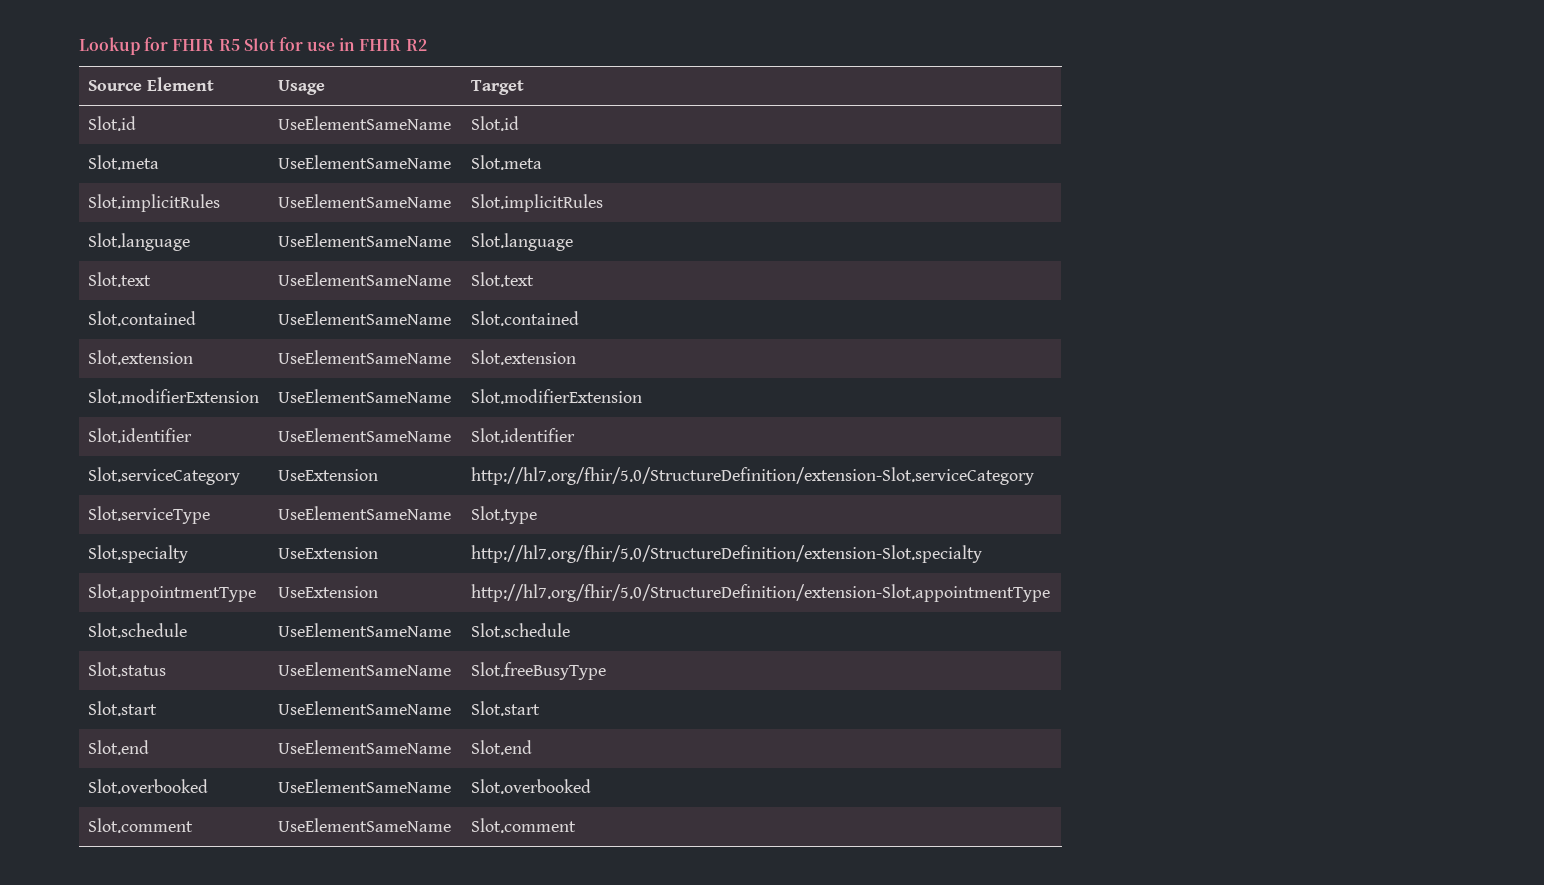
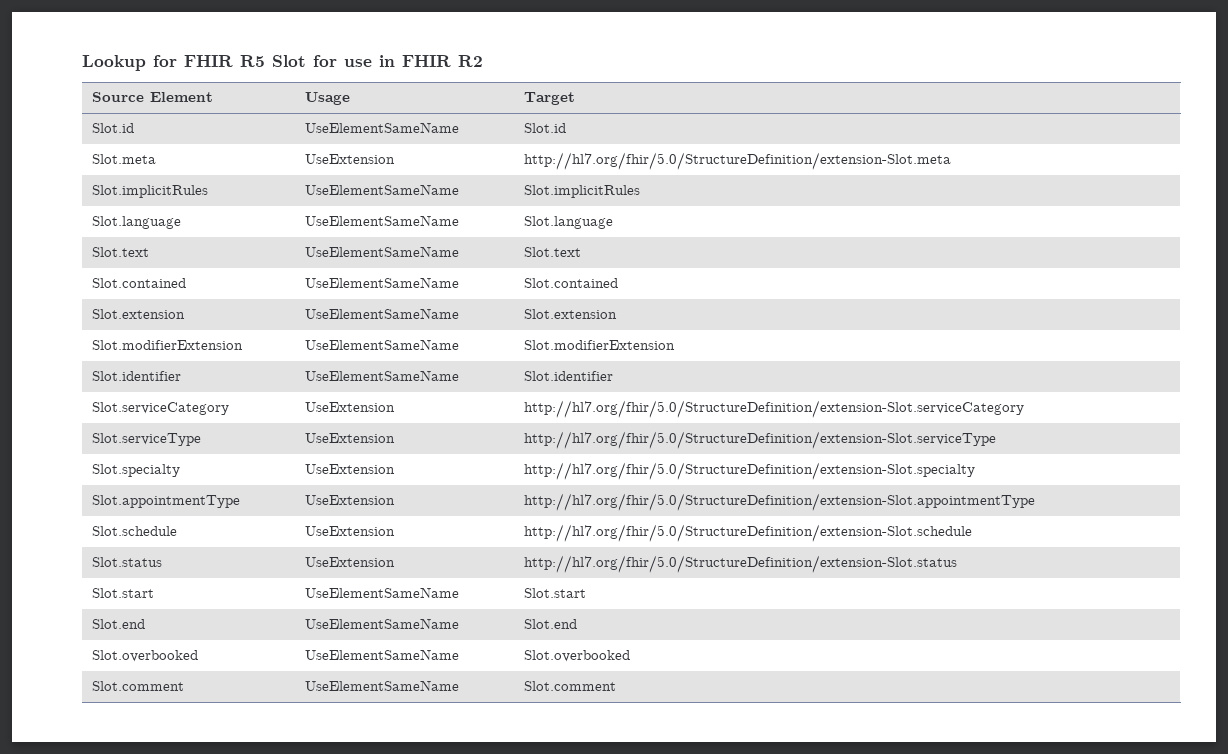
[278,155,452,169] [471,155,543,170] UseElementSameName | Slot.meta -> [304,154,395,164] [523,152,951,170] UseExtension | http://hl7.org/fhir/5.0/StructureDefinition/extension-Slot.meta
[278,506,452,520] [471,506,538,524] UseElementSameName | Slot.type -> [304,433,395,443] [523,431,996,449] UseExtension | http://hl7.org/fhir/5.0/StructureDefinition/extension-Slot.serviceType
[278,623,452,637] [471,623,571,638] UseElementSameName | Slot.schedule -> [304,526,395,536] [523,524,972,542] UseExtension | http://hl7.org/fhir/5.0/StructureDefinition/extension-Slot.schedule
[278,662,452,676] [471,662,607,680] UseElementSameName | Slot.freeBusyType -> [304,557,395,567] [523,555,957,573] UseExtension | http://hl7.org/fhir/5.0/StructureDefinition/extension-Slot.status

